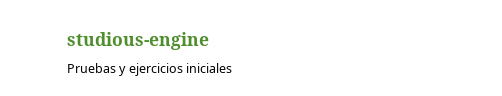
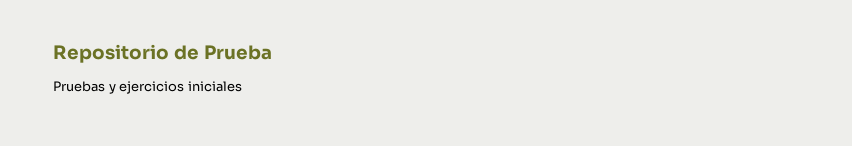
[67,32,209,50] studious-engine -> [53,44,272,63] Repositorio de Prueba

